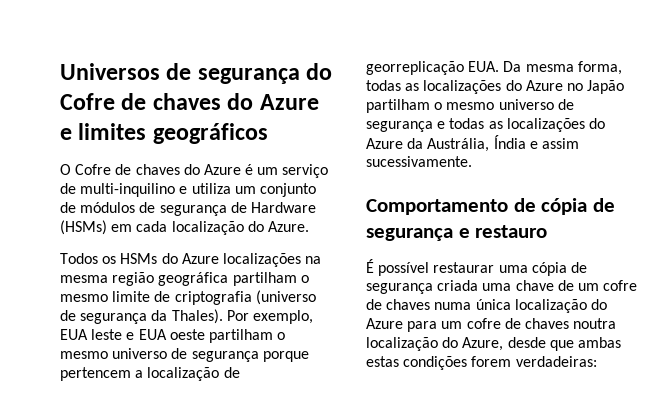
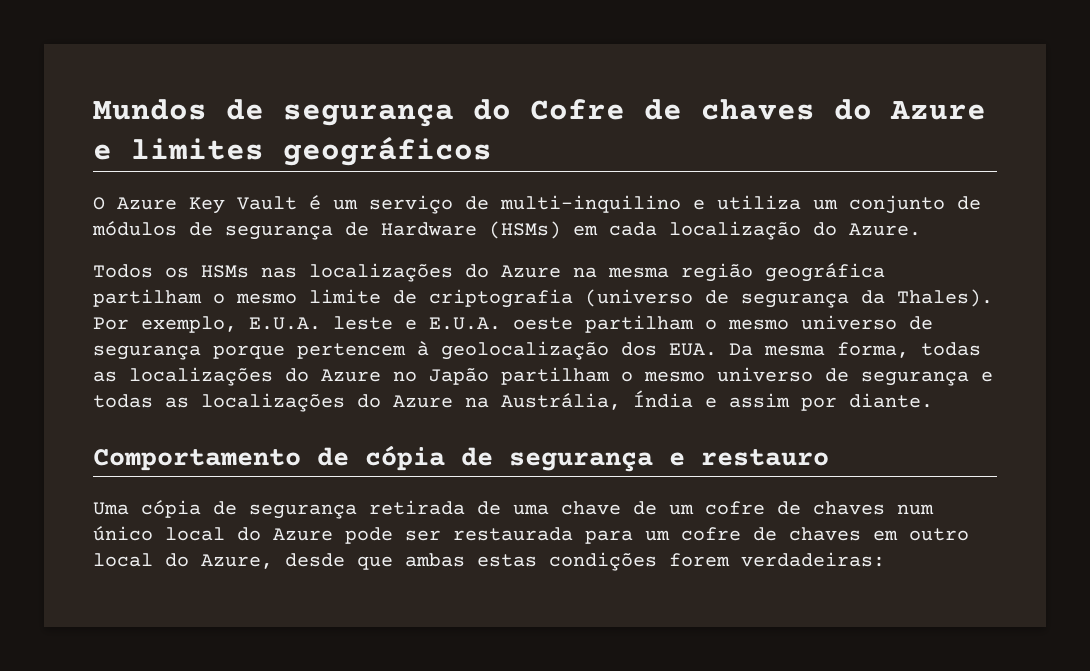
[60,63,160,80] Universos -> [93,99,207,120] Mundos
[75,164,241,175] Cofre de chaves do Azure -> [117,196,297,214] Azure Key Vault
[161,253,301,267] do Azure localizações -> [261,263,561,282] nas localizações do Azure
[60,329,88,340] EUA -> [249,317,321,330] E.U.A.
[138,329,167,340] EUA -> [429,317,501,330] E.U.A.
[135,367,240,381] [366,61,464,75] a localização de georreplicação -> [417,341,657,360] à geolocalização dos
[407,138,424,149] da -> [465,397,489,408] na
[366,156,472,167] sucessivamente. -> [801,393,933,411] por diante.
[366,259,587,276] [366,280,479,294] É possível restaurar uma cópia de segurança criada -> [93,500,501,519] Uma cópia de segurança retirada de
[434,299,607,313] [366,318,403,329] numa única localização do Azure -> [897,504,934,515] [93,526,573,544] num único local do Azure pode ser restaurada
[573,318,617,329] [366,337,438,351] noutra localização -> [873,528,969,541] [93,553,153,567] em outro local

